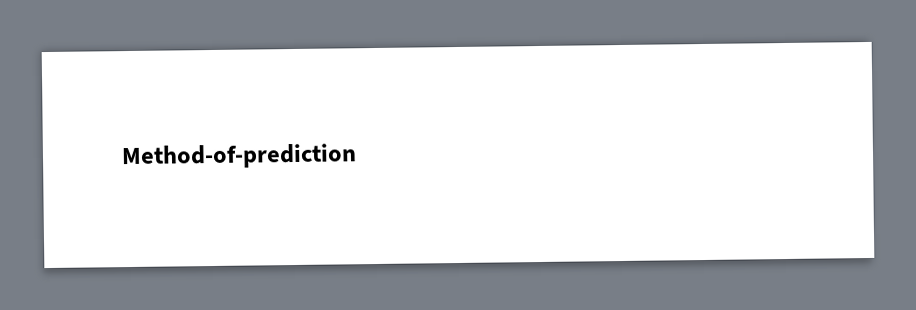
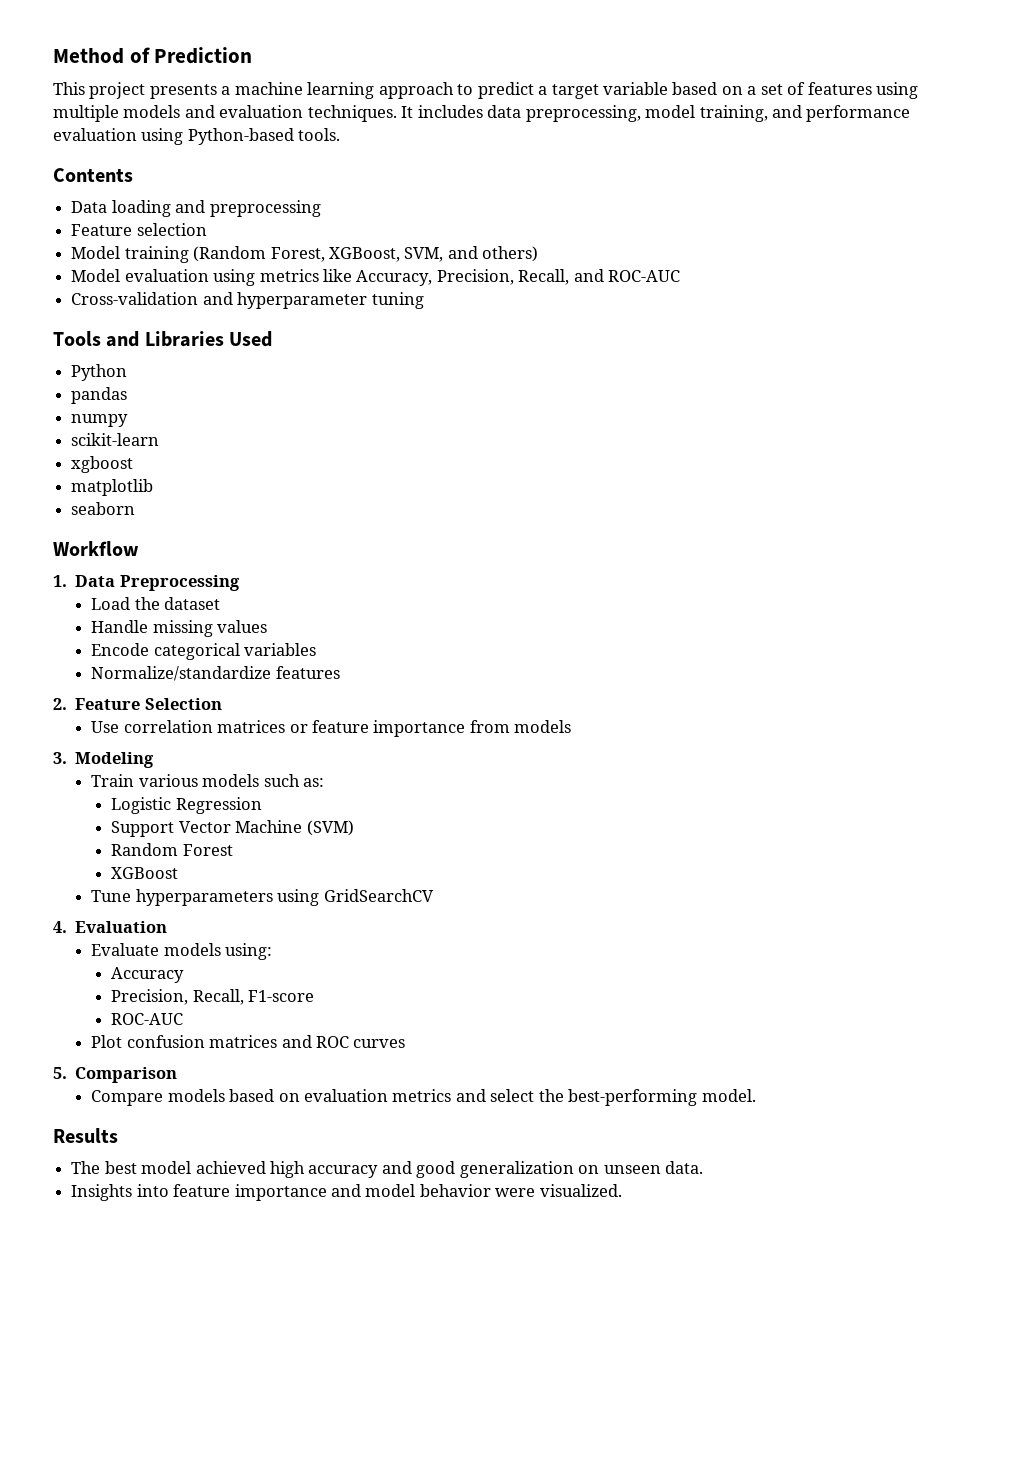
[121,143,357,170] Method-of-prediction -> [53,47,253,64] [53,82,919,99] [53,105,911,122] [53,128,341,145] [53,168,133,182] [71,200,321,217] [71,223,207,236] [71,246,539,263] [71,269,681,286] [71,292,424,309] [53,331,273,347] [71,364,128,381] [71,387,128,404] [71,414,129,427] [71,433,160,446] [71,456,134,473] [71,479,154,496] [71,502,136,515] [53,541,139,556] [53,575,240,591] [91,597,221,610] [91,620,268,637] [91,643,317,660] [91,666,340,681] [53,698,222,710] [91,720,572,737] [53,752,155,768] [91,774,325,787] [111,797,262,814] [111,820,354,837] [111,843,233,856] [111,867,179,879] [91,889,434,906] [53,921,168,933] [91,943,273,960] [111,967,185,983] [111,989,315,1005] [111,1013,184,1025] [91,1035,406,1048] [53,1067,178,1083] [91,1089,756,1106] [53,1128,118,1143] [71,1161,704,1178] [71,1184,622,1201] Method of Prediction // This project presents a machine learning approach to predict a target variable based on a set of features using multiple models and evaluation techniques. It includes data preprocessing, model training, and performance evaluation using Python-based tools. // Contents // Data loading and preprocessing // Feature selection // Model training (Random Forest, XGBoost, SVM, and others) // Model evaluation using metrics like Accuracy, Precision, Recall, and ROC-AUC // Cross-validation and hyperparameter tuning // Tools and Libraries Used // Python // pandas // numpy // scikit-learn // xgboost // matplotlib // seaborn // Workflow // 1. Data Preprocessing // Load the dataset // Handle missing values // Encode categorical variables // Normalize/standardize features // 2. Feature Selection // Use correlation matrices or feature importance from models // 3. Modeling // Train various models such as: // Logistic Regression // Support Vector Machine (SVM) // Random Forest // XGBoost // Tune hyperparameters using GridSearchCV // 4. Evaluation // Evaluate models using: // Accuracy // Precision, Recall, F1-score // ROC-AUC // Plot confusion matrices and ROC curves // 5. Comparison // Compare models based on evaluation metrics and select the best-performing model. // Results // The best model achieved high accuracy and good generalization on unseen data. // Insights into feature importance and model behavior were visualized.

